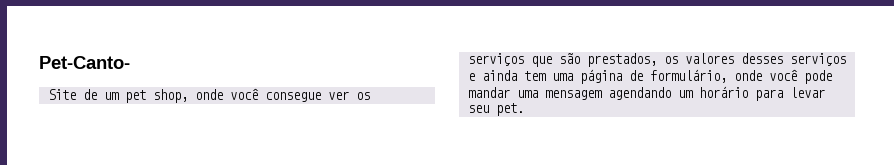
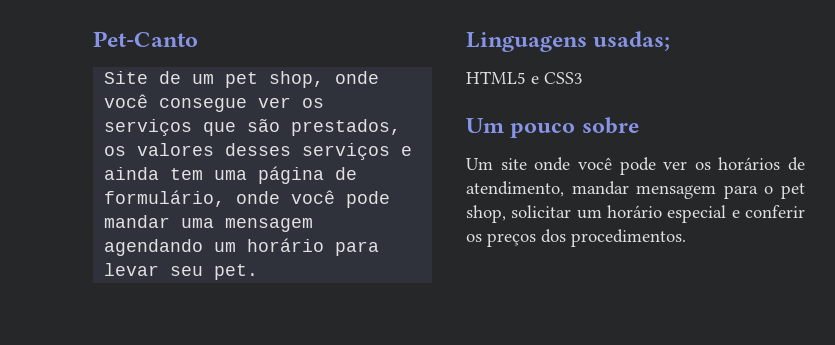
[39,56,130,69] Pet-Canto- -> [93,31,198,47] Pet-Canto
(524, 109) none -> [466,31,671,52] [466,71,583,84] [466,117,639,138] [466,157,805,175] [466,181,805,199] [466,205,805,223] [466,229,686,247] // Linguagens usadas; // HTML5 e CSS3 // Um pouco sobre // Um site onde você pode ver os horários de atendimento, mandar mensagem para o pet shop, solicitar um horário especial e conferir os preços dos procedimentos.

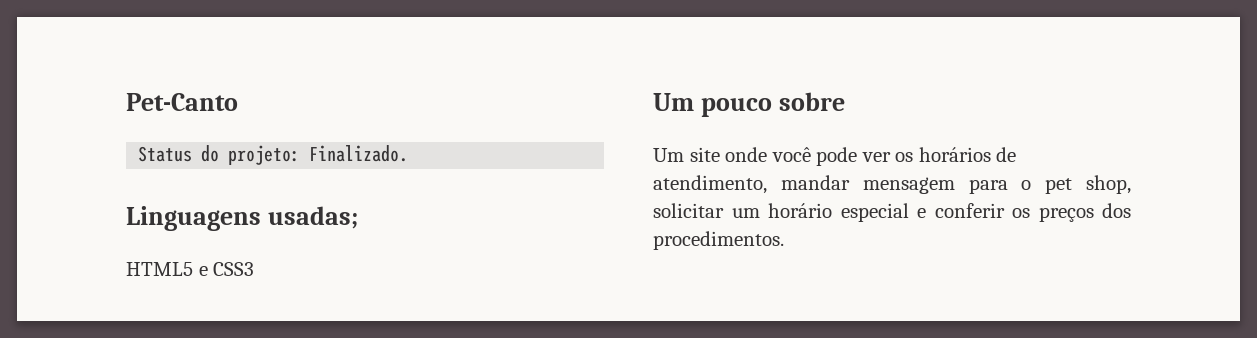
[104,71,380,88] [104,94,325,112] [104,118,402,136] [104,143,413,160] [104,166,358,184] [104,190,391,208] [104,215,314,232] [104,238,380,256] [104,263,259,280] Site de um pet shop, onde você consegue ver os serviços que são prestados, os valores desses serviços e ainda tem uma página de formulário, onde você pode mandar uma mensagem agendando um horário para levar seu pet. -> [138,145,409,165] Status do projeto: Finalizado.

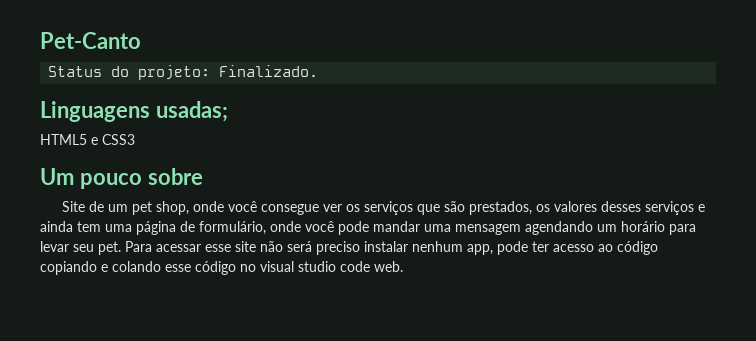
[653,147,1017,166] [653,175,1131,194] [653,203,1131,222] [653,231,784,250] Um site onde você pode ver os horários de atendimento, mandar mensagem para o pet shop, solicitar um horário especial e conferir os preços dos procedimentos. -> [62,201,706,215] [40,221,696,235] [40,241,658,255] [40,261,403,275] Site de um pet shop, onde você consegue ver os serviços que são prestados, os valores desses serviços e ainda tem uma página de formulário, onde você pode mandar uma mensagem agendando um horário para levar seu pet. Para acessar esse site não será preciso instalar nenhum app, pode ter acesso ao código copiando e colando esse código no visual studio code web.

